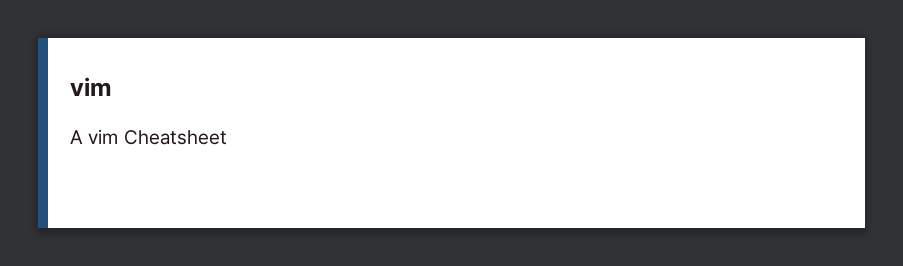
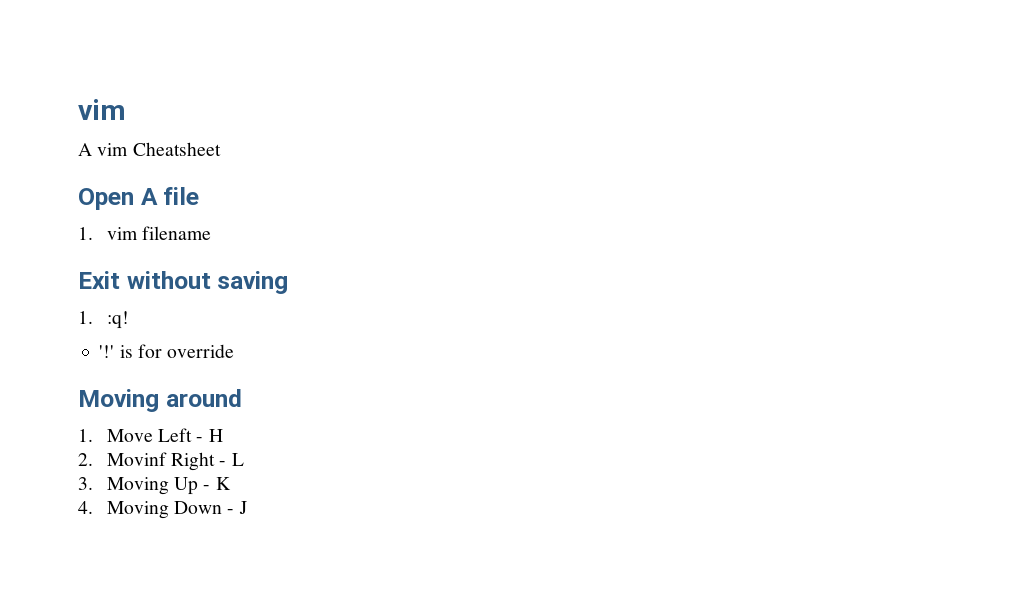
(227, 137) none -> [78,187,200,210] [78,226,212,240] [78,271,289,294] [78,311,129,329] [99,344,235,358] [78,389,242,412] [78,428,223,442] [78,452,244,471] [78,477,231,495] [78,501,247,519] // Open A file // 1. vim filename // Exit without saving // 1. :q! // '!' is for override // Moving around // 1. Move Left - H // 2. Movinf Right - L // 3. Moving Up - K // 4. Moving Down - J

